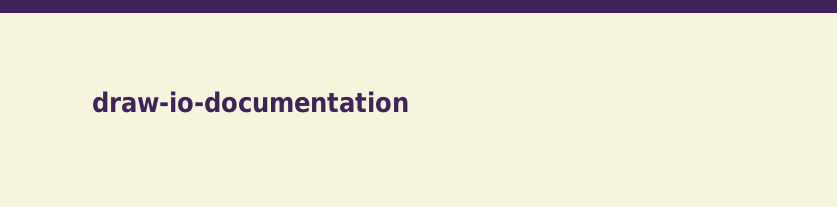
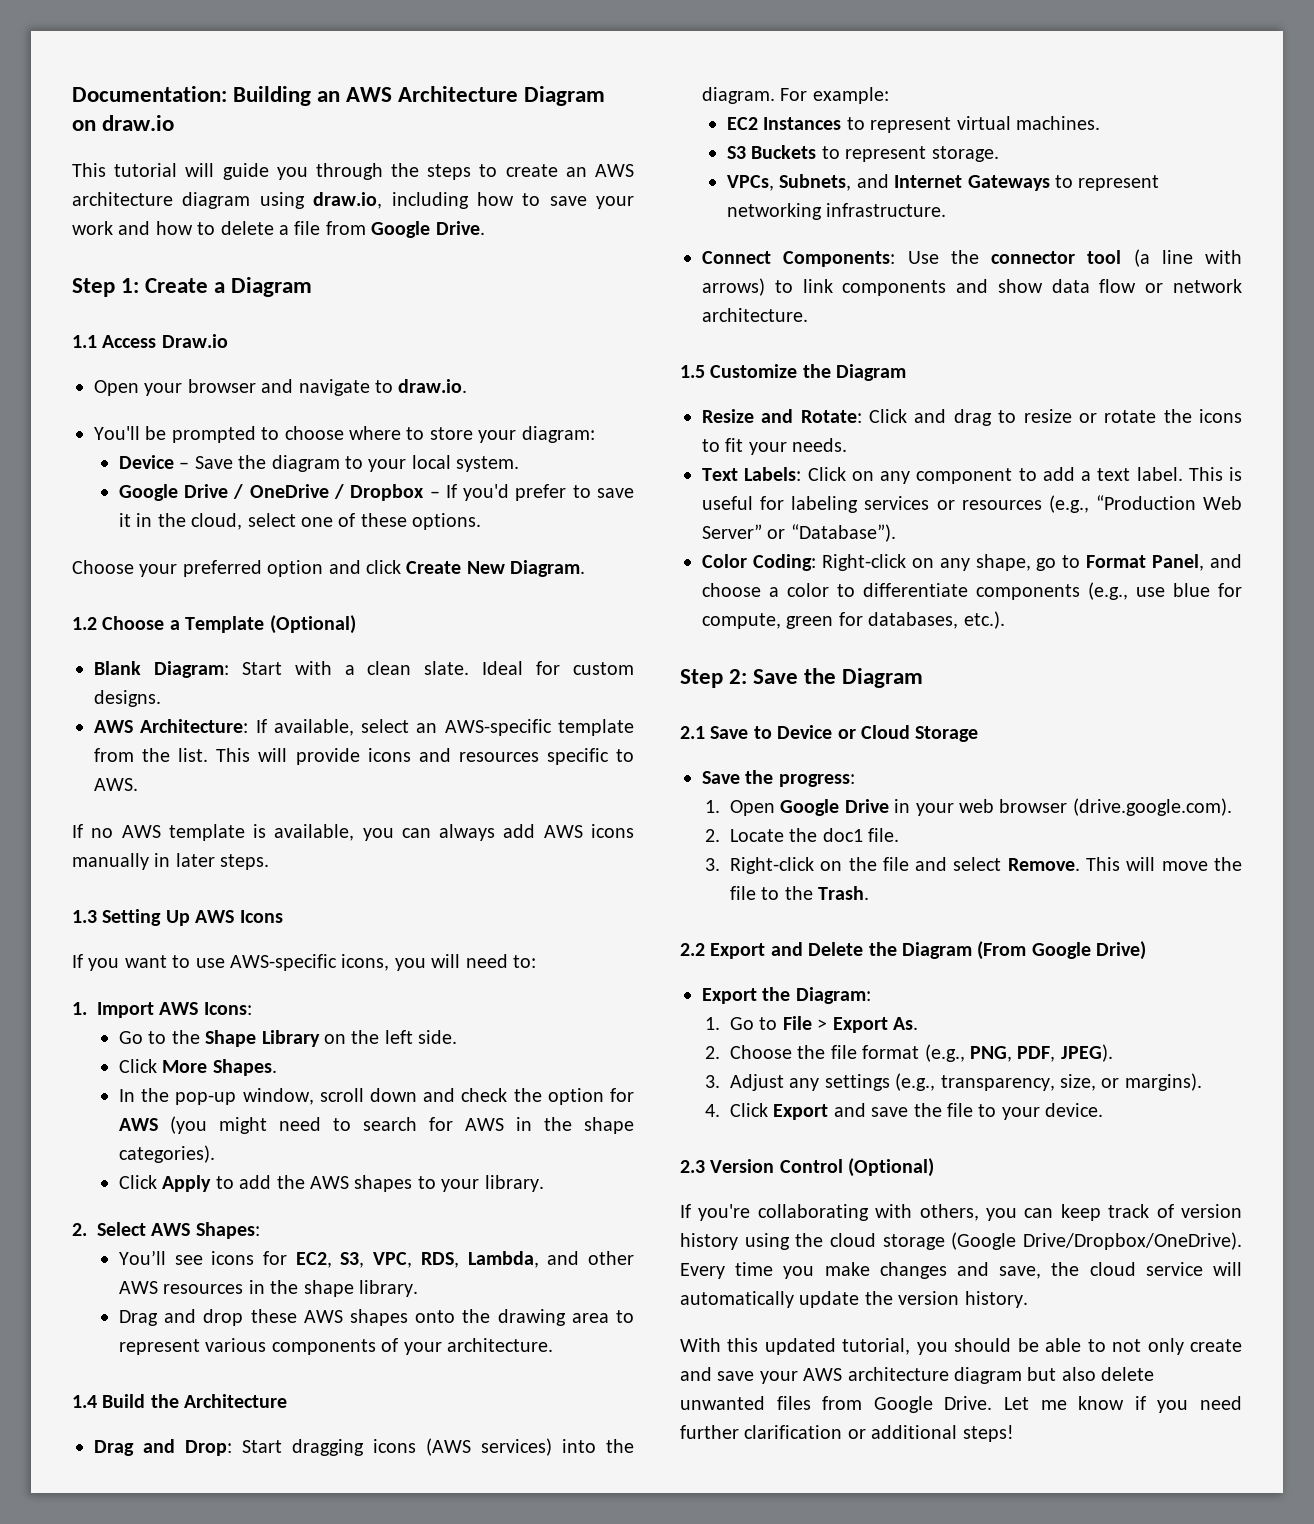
[92,91,409,113] draw-io-documentation -> [72,86,606,106] [72,115,175,131] [72,163,634,180] [72,192,634,209] [72,221,485,238] [72,277,313,297] [72,334,228,348] [94,379,468,396] [94,426,595,443] [118,455,520,472] [118,484,635,501] [118,513,482,530] [72,560,586,577] [72,615,356,634] [94,661,635,678] [94,690,161,707] [94,719,634,736] [94,748,635,765] [94,778,138,791] [72,824,634,841] [72,853,270,870] [72,909,283,926] [72,954,536,971] [72,1002,252,1018] [118,1030,458,1047] [118,1059,277,1076] [118,1088,634,1105] [118,1116,634,1134] [118,1145,215,1163] [118,1175,544,1192] [72,1222,260,1239] [118,1250,634,1268] [118,1280,418,1297] [118,1309,634,1326] [118,1338,553,1355] [72,1394,288,1408] [94,1438,634,1456] [702,87,889,104] [726,116,1100,133] [726,145,999,162] [726,174,1160,191] [726,203,947,220] [702,249,1242,267] [702,278,1242,296] [702,308,808,322] [680,364,907,381] [702,409,1242,426] [702,438,848,455] [702,467,1242,484] [702,495,1242,513] [702,524,896,542] [702,554,1242,571] [702,582,1242,600] [702,611,1005,629] [680,668,924,688] [680,725,979,742] [702,770,855,787] [704,798,1232,816] [704,828,900,842] [704,857,1242,874] [729,886,870,900] [680,941,1147,960] [702,987,871,1004] [704,1016,918,1033] [704,1044,1113,1062] [704,1073,1202,1091] [704,1103,1104,1120] [680,1158,935,1177] [680,1204,1242,1221] [680,1232,1242,1250] [680,1262,1242,1279] [680,1291,1028,1308] [680,1338,1242,1355] [680,1367,1155,1384] [680,1396,1242,1413] [680,1425,1014,1442] Documentation: Building an AWS Architecture Diagram on draw.io // This tutorial will guide you through the steps to create an AWS architecture diagram using draw.io, including how to save your work and how to delete a file from Google Drive. // Step 1: Create a Diagram // 1.1 Access Draw.io // Open your browser and navigate to draw.io. // You'll be prompted to choose where to store your diagram: // Device – Save the diagram to your local system. // Google Drive / OneDrive / Dropbox – If you'd prefer to save it in the cloud, select one of these options. // Choose your preferred option and click Create New Diagram. // 1.2 Choose a Template (Optional) // Blank Diagram: Start with a clean slate. Ideal for custom designs. // AWS Architecture: If available, select an AWS-specific template from the list. This will provide icons and resources specific to AWS. // If no AWS template is available, you can always add AWS icons manually in later steps. // 1.3 Setting Up AWS Icons // If you want to use AWS-specific icons, you will need to: // 1. Import AWS Icons: // Go to the Shape Library on the left side. // Click More Shapes. // In the pop-up window, scroll down and check the option for AWS (you might need to search for AWS in the shape categories). // Click Apply to add the AWS shapes to your library. // 2. Select AWS Shapes: // You’ll see icons for EC2, S3, VPC, RDS, Lambda, and other AWS resources in the shape library. // Drag and drop these AWS shapes onto the drawing area to represent various components of your architecture. // 1.4 Build the Architecture // Drag and Drop: Start dragging icons (AWS services) into the diagram. For example: // EC2 Instances to represent virtual machines. // S3 Buckets to represent storage. // VPCs, Subnets, and Internet Gateways to represent networking infrastructure. // Connect Components: Use the connector tool (a line with arrows) to link components and show data flow or network architecture. // 1.5 Customize the Diagram // Resize and Rotate: Click and drag to resize or rotate the icons to fit your needs. // Text Labels: Click on any component to add a text label. This is useful for labeling services or resources (e.g., “Production Web Server” or “Database”). // Color Coding: Right-click on any shape, go to Format Panel, and choose a color to differentiate components (e.g., use blue for compute, green for databases, etc.). // Step 2: Save the Diagram // 2.1 Save to Device or Cloud Storage // Save the progress: // 1. Open Google Drive in your web browser (drive.google.com). // 2. Locate the doc1 file. // 3. Right-click on the file and select Remove. This will move the file to the Trash. // 2.2 Export and Delete the Diagram (From Google Drive) // Export the Diagram: // 1. Go to File > Export As. // 2. Choose the file format (e.g., PNG, PDF, JPEG). // 3. Adjust any settings (e.g., transparency, size, or margins). // 4. Click Export and save the file to your device. // 2.3 Version Control (Optional) // If you're collaborating with others, you can keep track of version history using the cloud storage (Google Drive/Dropbox/OneDrive). Every time you make changes and save, the cloud service will automatically update the version history. // With this updated tutorial, you should be able to not only create and save your AWS architecture diagram but also delete unwanted files from Google Drive. Let me know if you need further clarification or additional steps!

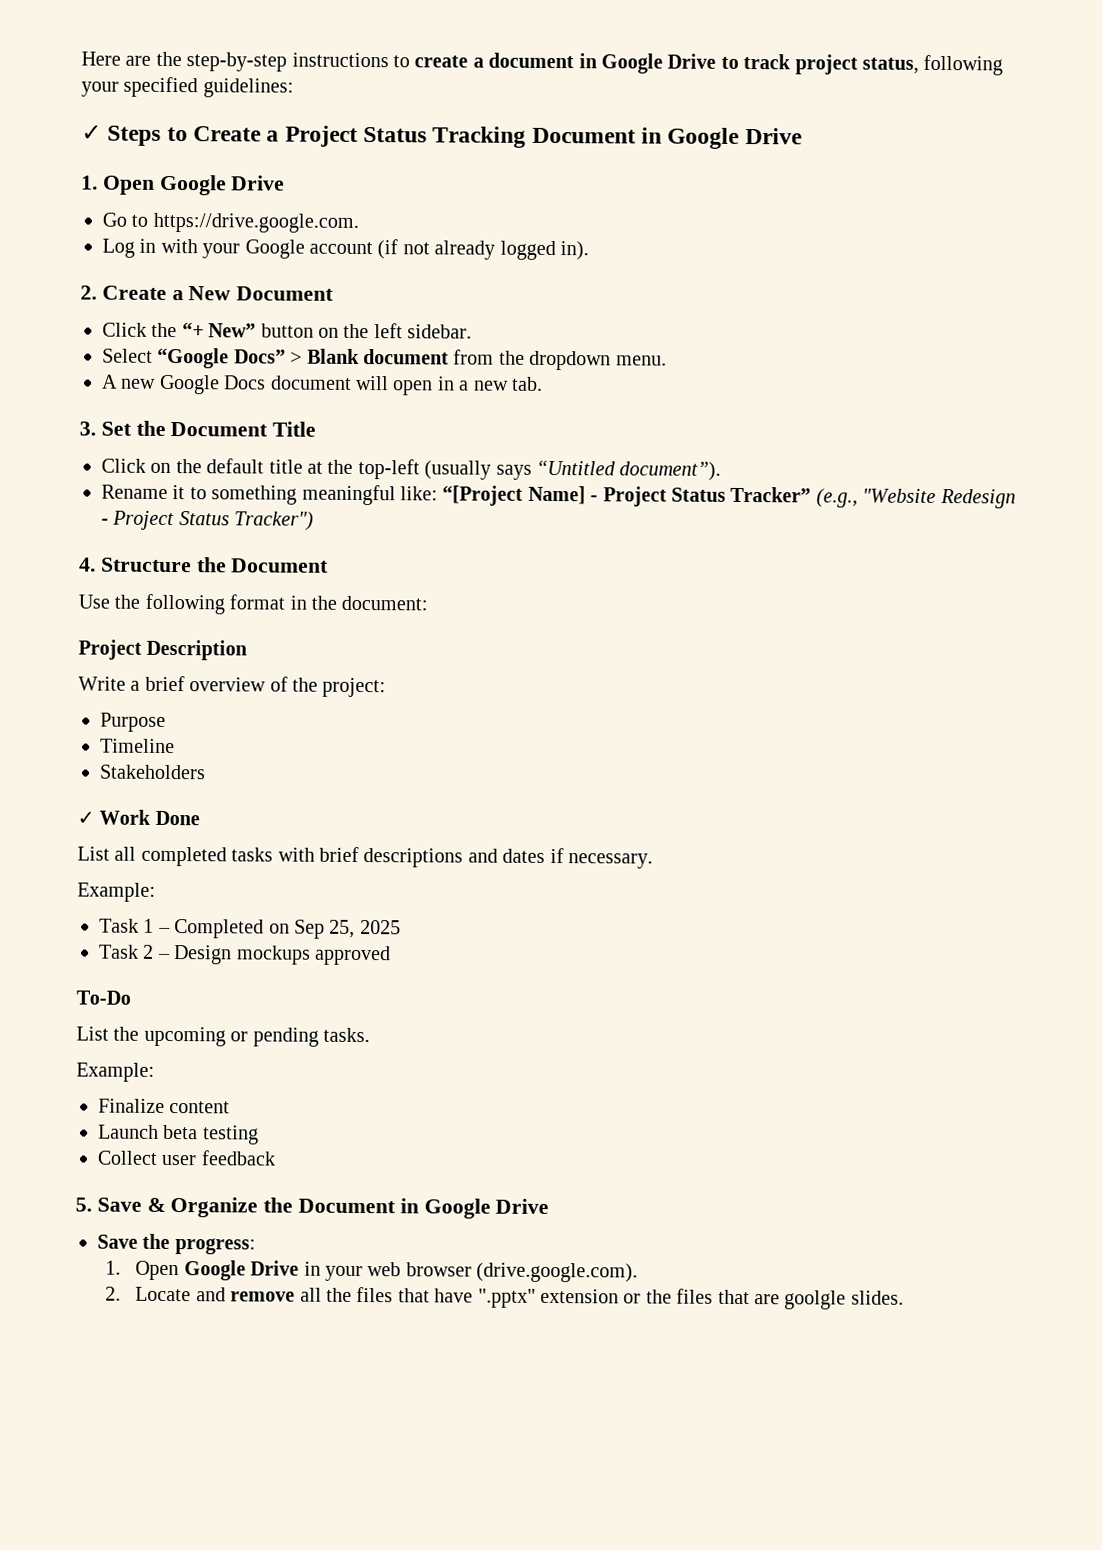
[72,86,606,106] [72,115,175,131] [72,163,634,180] [72,192,634,209] [72,221,485,238] [72,277,313,297] [72,334,228,348] [94,379,468,396] [94,426,595,443] [118,455,520,472] [118,484,635,501] [118,513,482,530] [72,560,586,577] [72,615,356,634] [94,661,635,678] [94,690,161,707] [94,719,634,736] [94,748,635,765] [94,778,138,791] [72,824,634,841] [72,853,270,870] [72,909,283,926] [72,954,536,971] [72,1002,252,1018] [118,1030,458,1047] [118,1059,277,1076] [118,1088,634,1105] [118,1116,634,1134] [118,1145,215,1163] [118,1175,544,1192] [72,1222,260,1239] [118,1250,634,1268] [118,1280,418,1297] [118,1309,634,1326] [118,1338,553,1355] [72,1394,288,1408] [94,1438,634,1456] [702,87,889,104] [726,116,1100,133] [726,145,999,162] [726,174,1160,191] [726,203,947,220] [702,249,1242,267] [702,278,1242,296] [702,308,808,322] [680,364,907,381] [702,409,1242,426] [702,438,848,455] [702,467,1242,484] [702,495,1242,513] [702,524,896,542] [702,554,1242,571] [702,582,1242,600] [702,611,1005,629] [680,668,924,688] [680,725,979,742] Documentation: Building an AWS Architecture Diagram on draw.io // This tutorial will guide you through the steps to create an AWS architecture diagram using draw.io, including how to save your work and how to delete a file from Google Drive. // Step 1: Create a Diagram // 1.1 Access Draw.io // Open your browser and navigate to draw.io. // You'll be prompted to choose where to store your diagram: // Device – Save the diagram to your local system. // Google Drive / OneDrive / Dropbox – If you'd prefer to save it in the cloud, select one of these options. // Choose your preferred option and click Create New Diagram. // 1.2 Choose a Template (Optional) // Blank Diagram: Start with a clean slate. Ideal for custom designs. // AWS Architecture: If available, select an AWS-specific template from the list. This will provide icons and resources specific to AWS. // If no AWS template is available, you can always add AWS icons manually in later steps. // 1.3 Setting Up AWS Icons // If you want to use AWS-specific icons, you will need to: // 1. Import AWS Icons: // Go to the Shape Library on the left side. // Click More Shapes. // In the pop-up window, scroll down and check the option for AWS (you might need to search for AWS in the shape categories). // Click Apply to add the AWS shapes to your library. // 2. Select AWS Shapes: // You’ll see icons for EC2, S3, VPC, RDS, Lambda, and other AWS resources in the shape library. // Drag and drop these AWS shapes onto the drawing area to represent various components of your architecture. // 1.4 Build the Architecture // Drag and Drop: Start dragging icons (AWS services) into the diagram. For example: // EC2 Instances to represent virtual machines. // S3 Buckets to represent storage. // VPCs, Subnets, and Internet Gateways to represent networking infrastructure. // Connect Components: Use the connector tool (a line with arrows) to link components and show data flow or network architecture. // 1.5 Customize the Diagram // Resize and Rotate: Click and drag to resize or rotate the icons to fit your needs. // Text Labels: Click on any component to add a text label. This is useful for labeling services or resources (e.g., “Production Web Server” or “Database”). // Color Coding: Right-click on any shape, go to Format Panel, and choose a color to differentiate components (e.g., use blue for compute, green for databases, etc.). // Step 2: Save the Diagram // 2.1 Save to Device or Cloud Storage -> [81,51,1004,76] [81,76,294,98] [81,124,802,149] [81,174,286,196] [102,212,359,233] [102,238,589,261] [80,285,335,301] [102,322,473,339] [102,347,667,371] [102,374,543,396] [79,420,317,437] [101,458,722,481] [101,484,1016,509] [101,510,315,531] [79,557,330,573] [78,593,429,615] [78,639,248,661] [78,675,387,698] [100,712,166,732] [100,738,175,754] [99,764,206,780] [77,809,200,826] [77,846,653,869] [77,882,156,902] [99,918,401,939] [99,944,391,966] [76,990,131,1005] [76,1026,370,1047] [76,1062,155,1082] [98,1098,231,1114] [98,1124,259,1145] [97,1150,276,1166] [75,1197,550,1219] Here are the step-by-step instructions to create a document in Google Drive to track project status, following your specified guidelines: // ✓ Steps to Create a Project Status Tracking Document in Google Drive // 1. Open Google Drive // Go to https://drive.google.com. // Log in with your Google account (if not already logged in). // 2. Create a New Document // Click the “+ New” button on the left sidebar. // Select “Google Docs” > Blank document from the dropdown menu. // A new Google Docs document will open in a new tab. // 3. Set the Document Title // Click on the default title at the top-left (usually says “Untitled document”). // Rename it to something meaningful like: “[Project Name] - Project Status Tracker” (e.g., "Website Redesign - Project Status Tracker") // 4. Structure the Document // Use the following format in the document: // Project Description // Write a brief overview of the project: // Purpose // Timeline // Stakeholders // ✓ Work Done // List all completed tasks with brief descriptions and dates if necessary. // Example: // Task 1 – Completed on Sep 25, 2025 // Task 2 – Design mockups approved // To-Do // List the upcoming or pending tasks. // Example: // Finalize content // Launch beta testing // Collect user feedback // 5. Save & Organize the Document in Google Drive
[789,828,900,842] [704,857,1242,874] [729,886,870,900] [680,941,1147,960] [702,987,871,1004] [704,1016,918,1033] [704,1044,1113,1062] [704,1073,1202,1091] [704,1103,1104,1120] [680,1158,935,1177] [680,1204,1242,1221] [680,1232,1242,1250] [680,1262,1242,1279] [680,1291,1028,1308] [680,1338,1242,1355] [680,1367,1155,1384] [680,1396,1242,1413] [680,1425,1014,1442] the doc1 file. // 3. Right-click on the file and select Remove. This will move the file to the Trash. // 2.2 Export and Delete the Diagram (From Google Drive) // Export the Diagram: // 1. Go to File > Export As. // 2. Choose the file format (e.g., PNG, PDF, JPEG). // 3. Adjust any settings (e.g., transparency, size, or margins). // 4. Click Export and save the file to your device. // 2.3 Version Control (Optional) // If you're collaborating with others, you can keep track of version history using the cloud storage (Google Drive/Dropbox/OneDrive). Every time you make changes and save, the cloud service will automatically update the version history. // With this updated tutorial, you should be able to not only create and save your AWS architecture diagram but also delete unwanted files from Google Drive. Let me know if you need further clarification or additional steps! -> [195,1286,904,1310] and remove all the files that have ".pptx" extension or the files that are goolgle slides.

